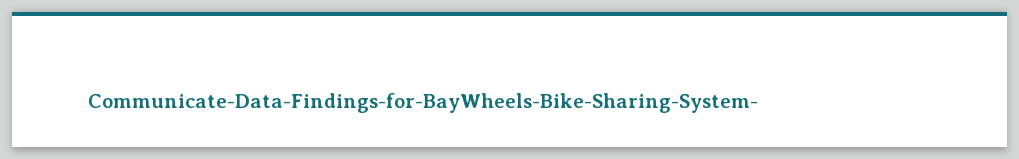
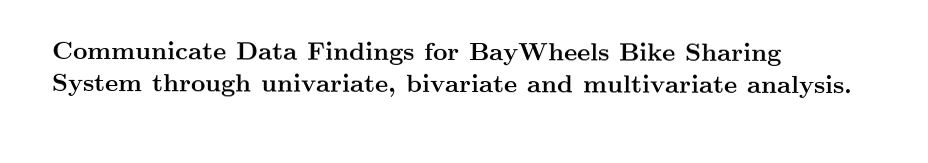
[88,93,758,113] Communicate-Data-Findings-for-BayWheels-Bike-Sharing-System- -> [52,40,782,66] [51,73,853,99] Communicate Data Findings for BayWheels Bike Sharing System through univariate, bivariate and multivariate analysis.

